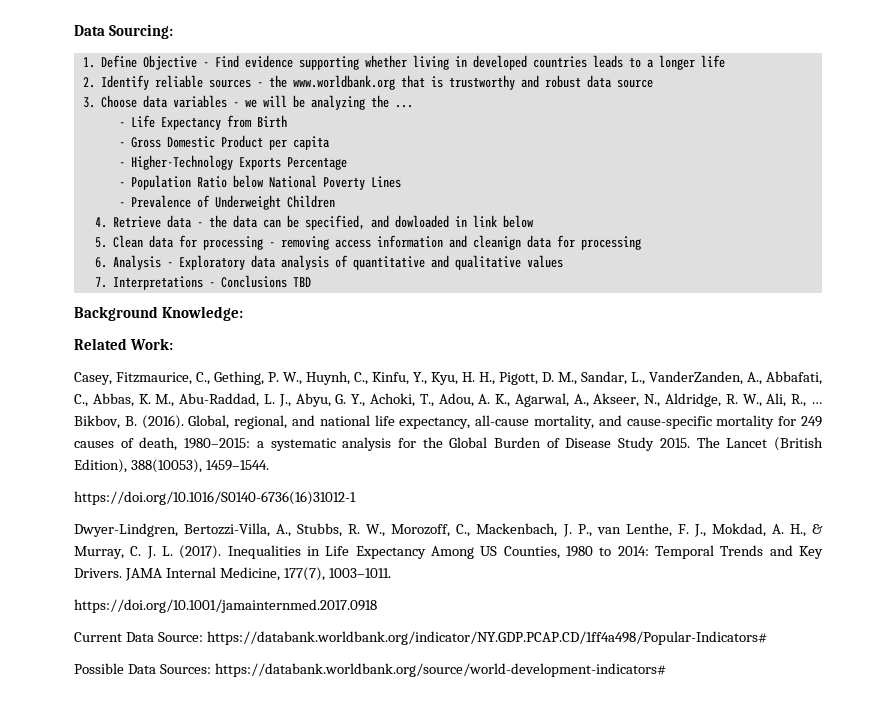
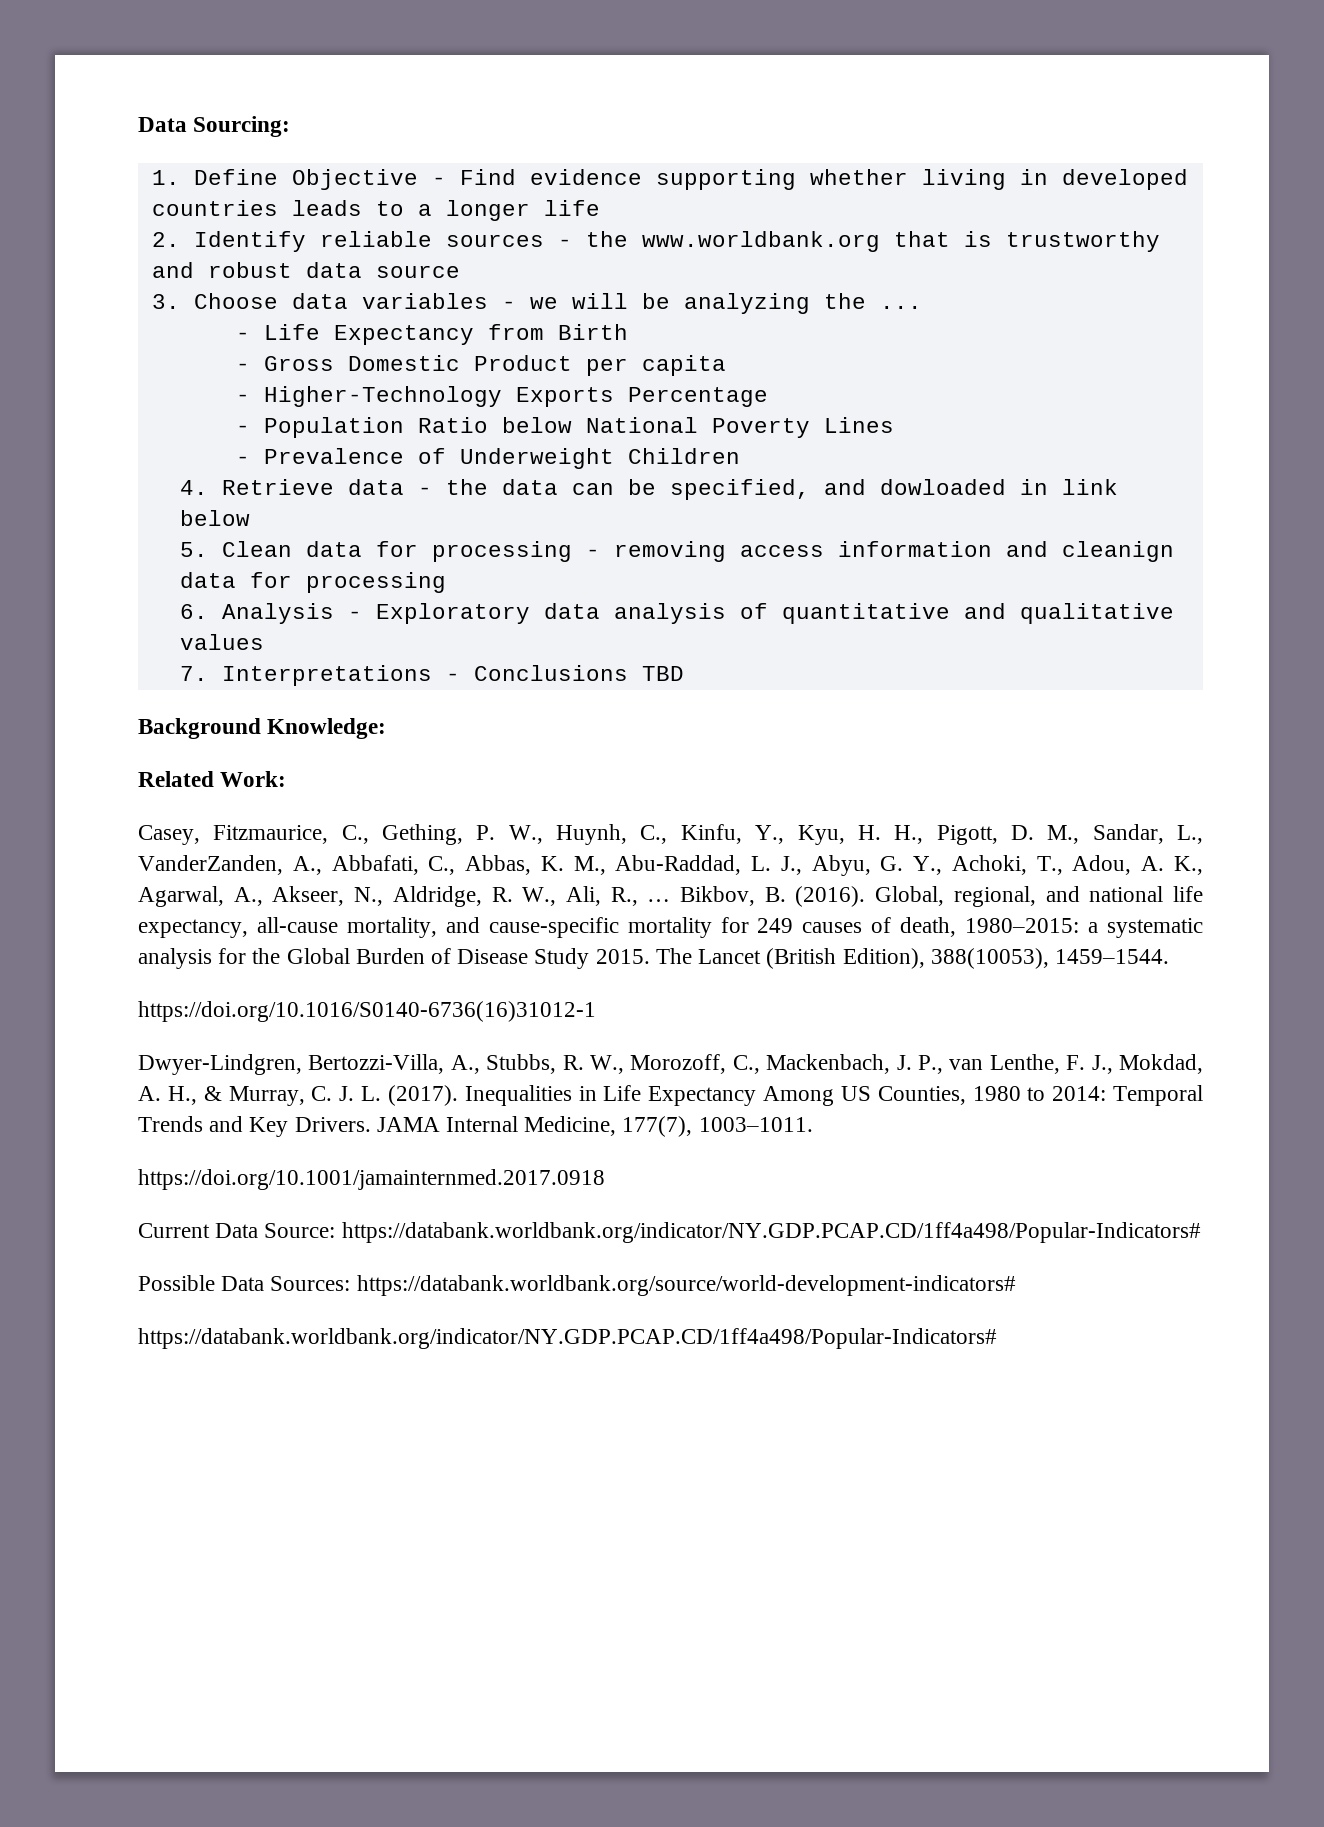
(666, 670) none -> [138,1328,997,1349] // https://databank.worldbank.org/indicator/NY.GDP.PCAP.CD/1ff4a498/Popular-Indicators#

